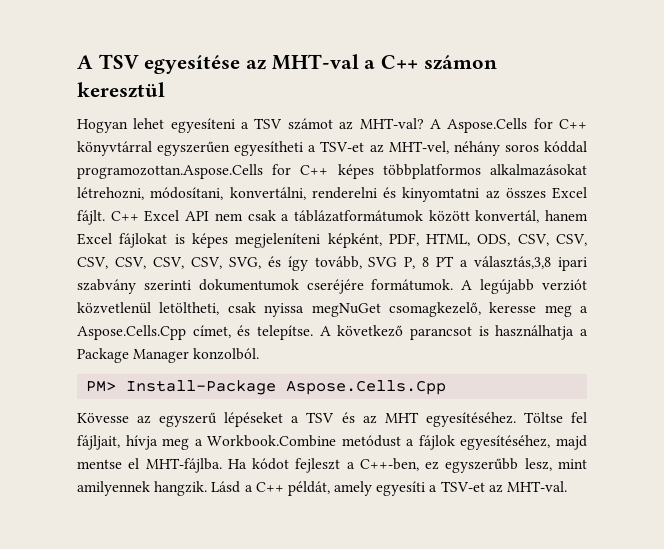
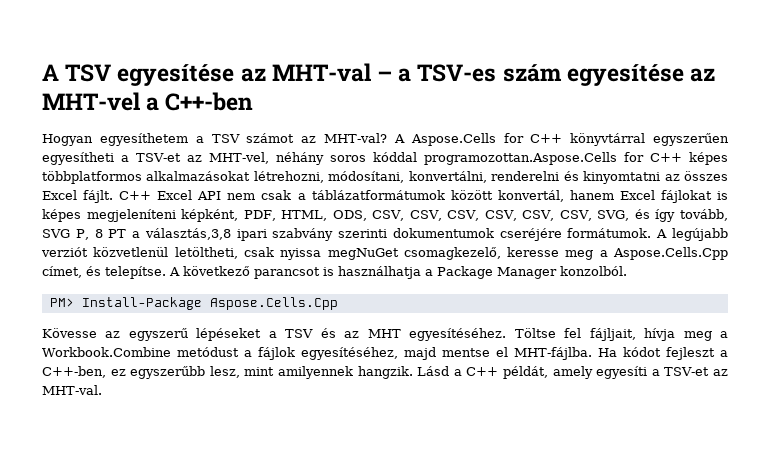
[364,55,497,70] [77,82,165,98] a C++ számon keresztül -> [377,64,716,86] [42,92,254,111] – a TSV-es szám egyesítése az MHT-vel a C++-ben
[133,118,235,133] lehet egyesíteni -> [99,133,188,146] egyesíthetem

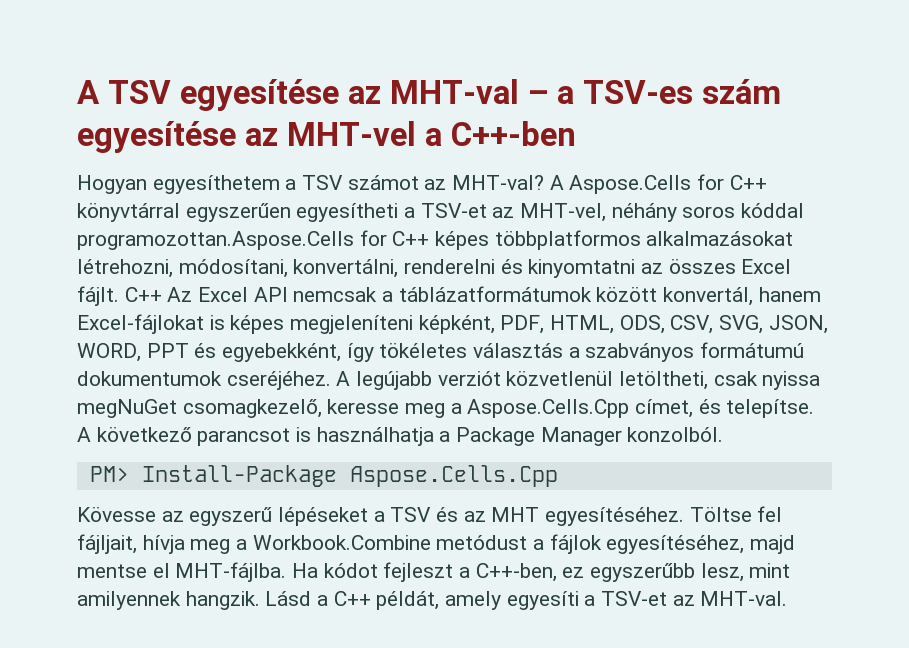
(152, 195) none -> [167,287,193,302] Az
[227,190,292,200] nem csak -> [293,287,378,302] nemcsak
[619,190,712,203] Excel fájlokat -> [77,314,204,334] Excel-fájlokat
[409,209,728,222] [42,228,652,241] CSV, CSV, CSV, CSV, CSV, SVG, és így tovább, SVG P, 8 PT a választás,3,8 ipari szabvány szerinti dokumentumok cseréjére formátumok. -> [719,315,828,334] [77,342,805,362] [77,371,331,390] SVG, JSON, WORD, PPT és egyebekként, így tökéletes választás a szabványos formátumú dokumentumok cseréjéhez.

